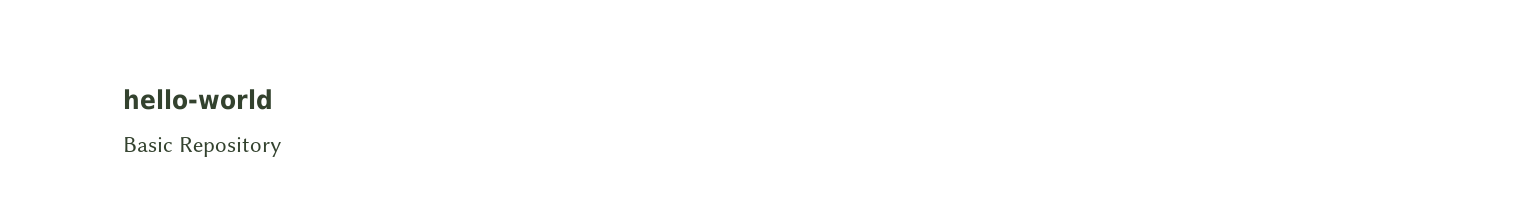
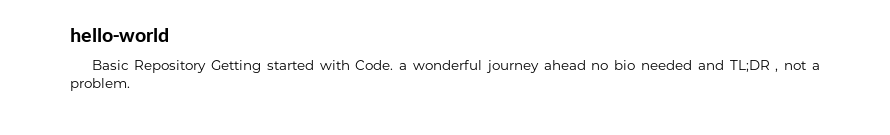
(283, 147) none -> [211,60,821,73] [70,78,130,91] Getting started with Code. a wonderful journey ahead no bio needed and TL;DR , not a problem.

